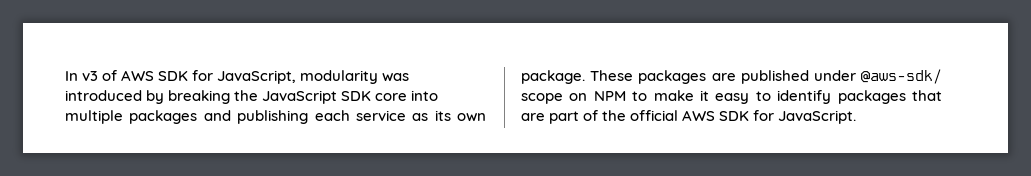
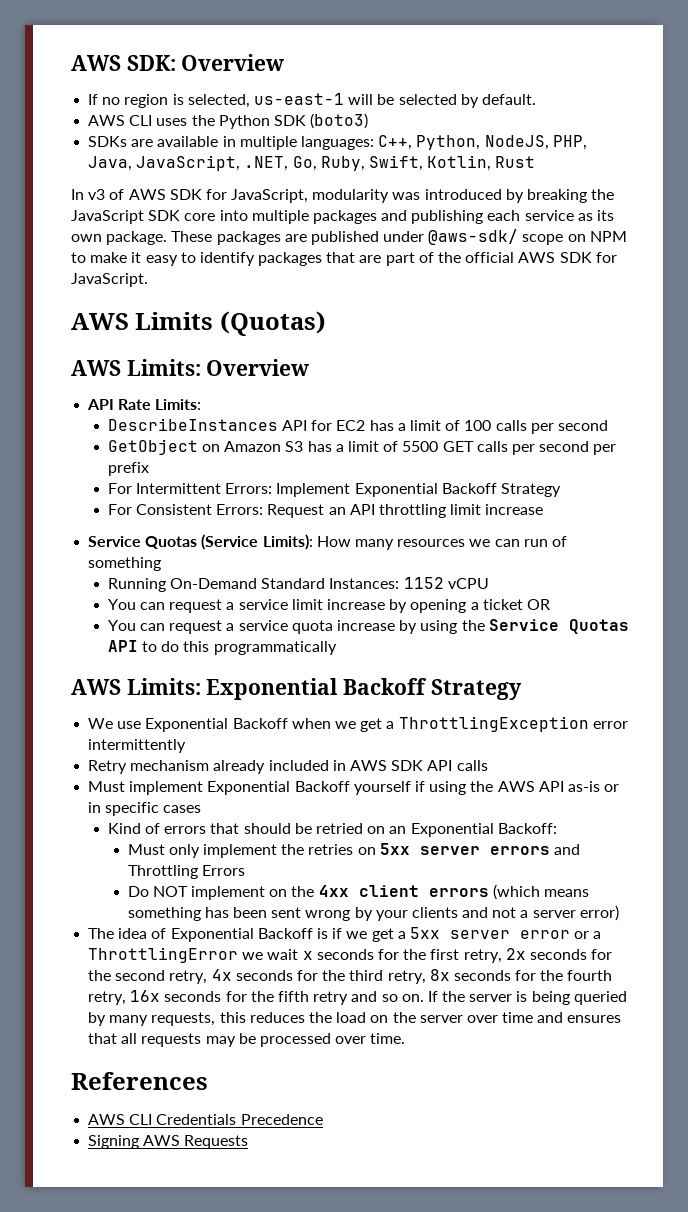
(65, 76) none -> [71,54,285,71] [88,93,536,108] [88,113,369,129] [88,135,587,150] [88,155,536,171] AWS SDK: Overview // If no region is selected, us-east-1 will be selected by default. // AWS CLI uses the Python SDK (boto3) // SDKs are available in multiple languages: C++, Python, NodeJS, PHP, Java, JavaScript, .NET, Go, Ruby, Swift, Kotlin, Rust //
(857, 117) none -> [71,311,326,336] [71,359,310,376] [87,399,202,410] [107,418,608,434] [107,439,617,455] [107,462,149,476] [107,483,561,497] [107,504,544,518] [88,534,567,550] [88,557,162,571] [107,577,489,592] [107,599,550,613] [107,619,629,634] [107,640,337,655] [71,678,522,700] [88,716,628,732] [88,739,187,753] [88,760,488,774] [88,781,620,795] [88,802,202,816] [107,823,557,837] [127,843,580,858] [127,865,245,879] [127,884,589,900] [127,905,619,921] [88,927,602,942] [88,947,613,963] [88,969,613,984] [88,990,627,1005] [88,1012,622,1026] [88,1033,406,1047] [71,1072,208,1090] [88,1114,323,1125] [88,1135,249,1149] // AWS Limits (Quotas) // AWS Limits: Overview // API Rate Limits: // DescribeInstances API for EC2 has a limit of 100 calls per second // GetObject on Amazon S3 has a limit of 5500 GET calls per second per prefix // For Intermittent Errors: Implement Exponential Backoff Strategy // For Consistent Errors: Request an API throttling limit increase // Service Quotas (Service Limits): How many resources we can run of something // Running On-Demand Standard Instances: 1152 vCPU // You can request a service limit increase by opening a ticket OR // You can request a service quota increase by using the Service Quotas API to do this programmatically // AWS Limits: Exponential Backoff Strategy // We use Exponential Backoff when we get a ThrottlingException error intermittently // Retry mechanism already included in AWS SDK API calls // Must implement Exponential Backoff yourself if using the AWS API as-is or in specific cases // Kind of errors that should be retried on an Exponential Backoff: // Must only implement the retries on 5xx server errors and Throttling Errors // Do NOT implement on the 4xx client errors (which means something has been sent wrong by your clients and not a server error) // The idea of Exponential Backoff is if we get a 5xx server error or a ThrottlingError we wait x seconds for the first retry, 2x seconds for the second retry, 4x seconds for the third retry, 8x seconds for the fourth retry, 16x seconds for the fifth retry and so on. If the server is being queried by many requests, this reduces the load on the server over time and ensures that all requests may be processed over time. // References // AWS CLI Credentials Precedence // Signing AWS Requests

